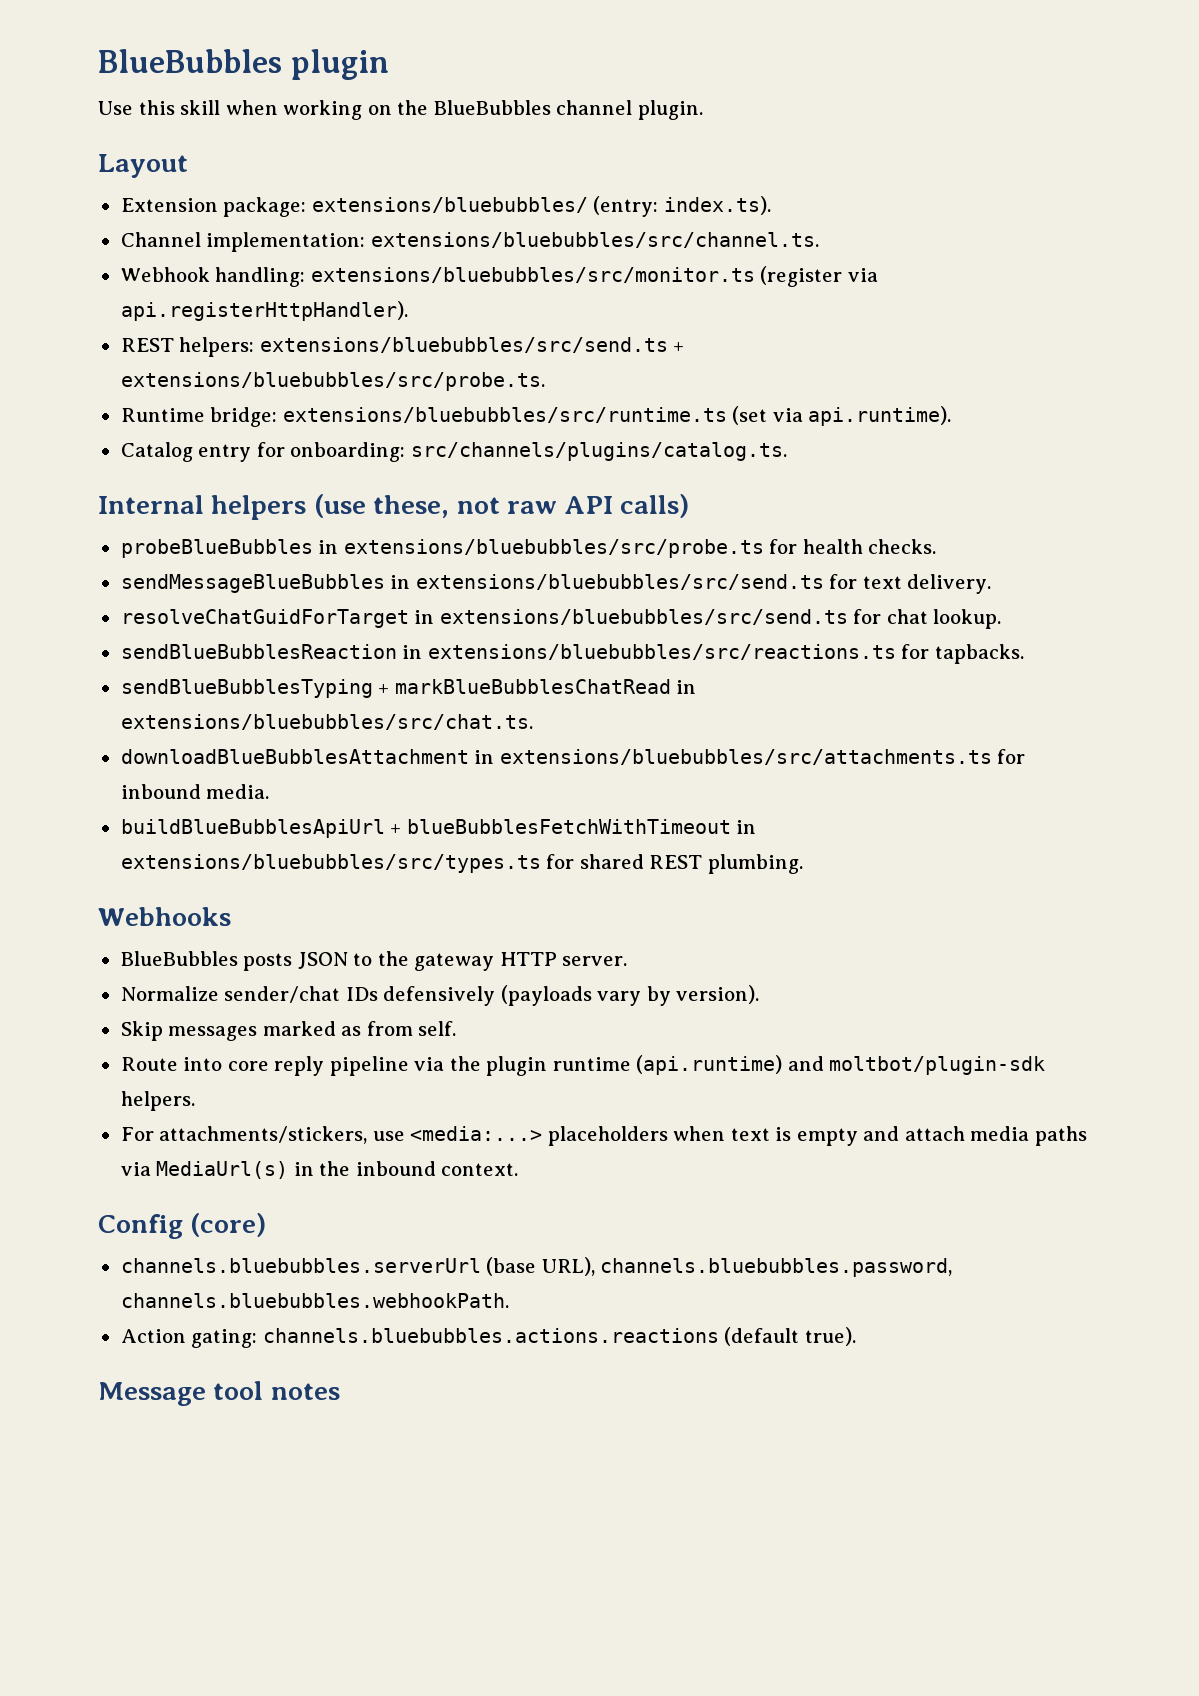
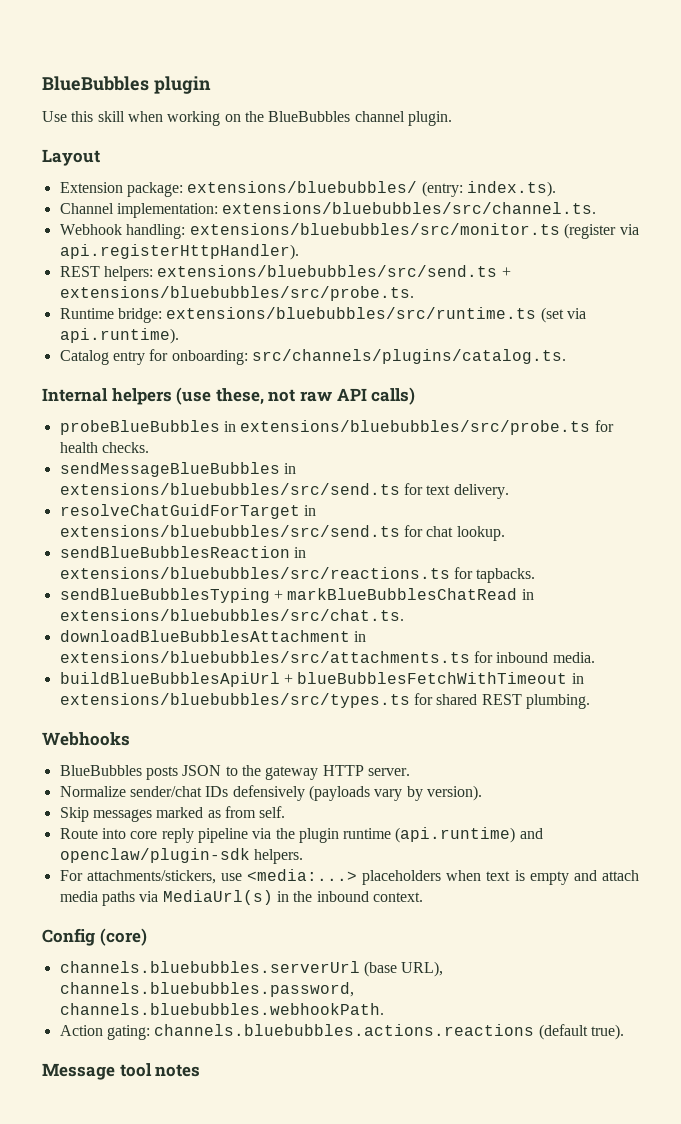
[829,1056,1046,1075] moltbot/plugin-sdk -> [59,848,250,863] openclaw/plugin-sdk

